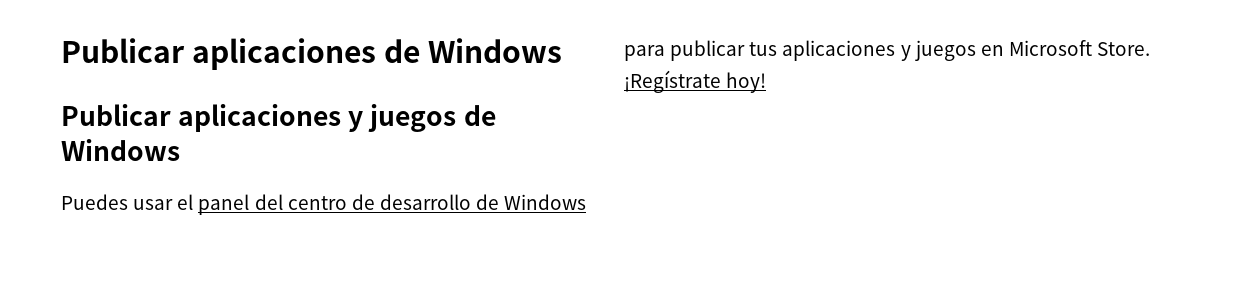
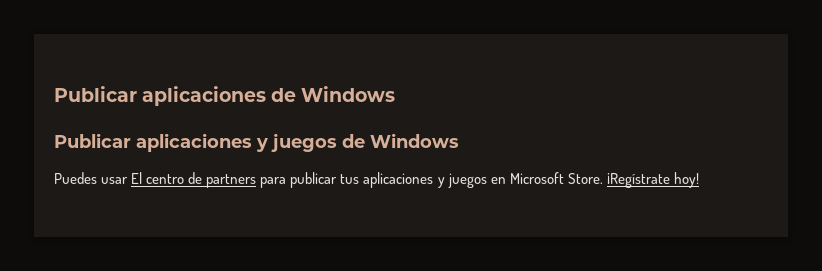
[177,194,587,215] el panel del centro de desarrollo de Windows -> [131,172,257,188] El centro de partners

